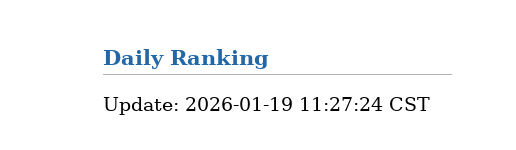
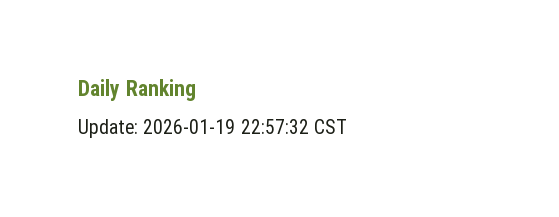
[299,97,383,111] 11:27:24 -> [240,119,309,134] 22:57:32

